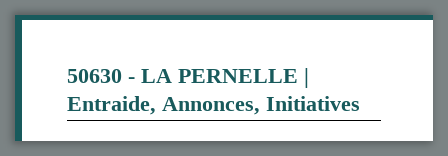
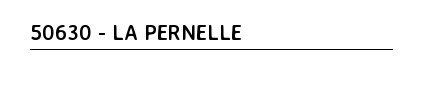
[304,68,309,88] [67,96,360,115] | Entraide, Annonces, Initiatives -> (242, 32) none

